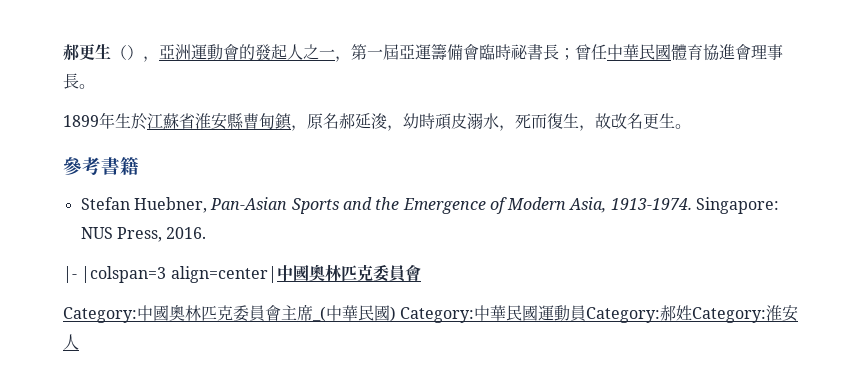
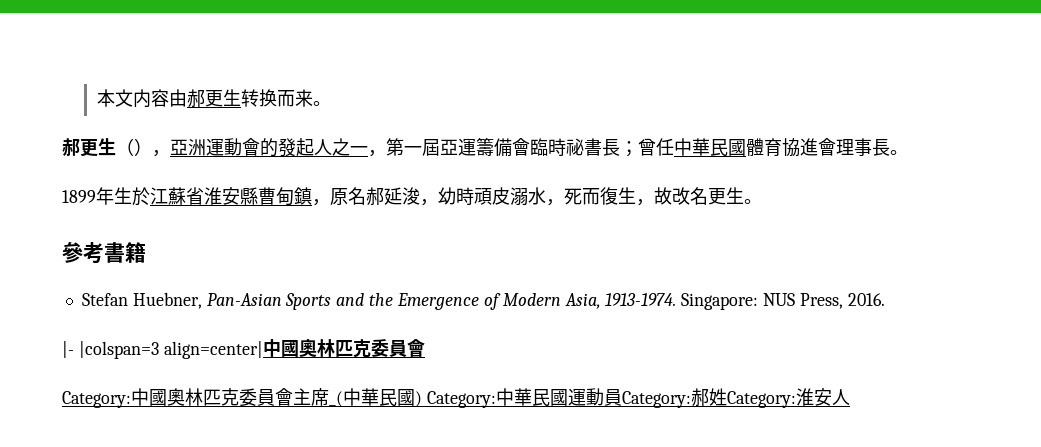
(63, 52) none -> [97,89,332,108] 本文内容由郝更生转换而来。 //

